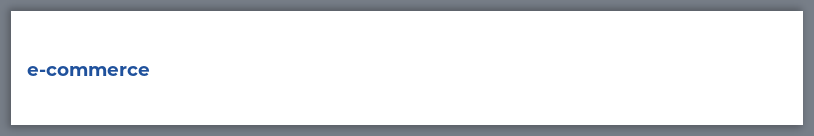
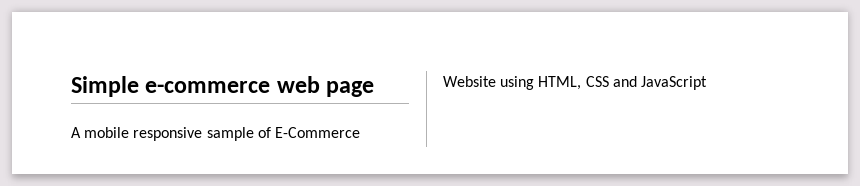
[27,66,150,76] e-commerce -> [71,76,375,97] [71,127,360,141] [443,76,707,90] Simple e-commerce web page // A mobile responsive sample of E-Commerce Website using HTML, CSS and JavaScript

